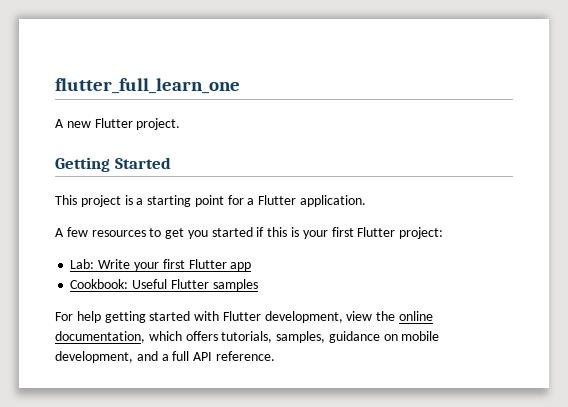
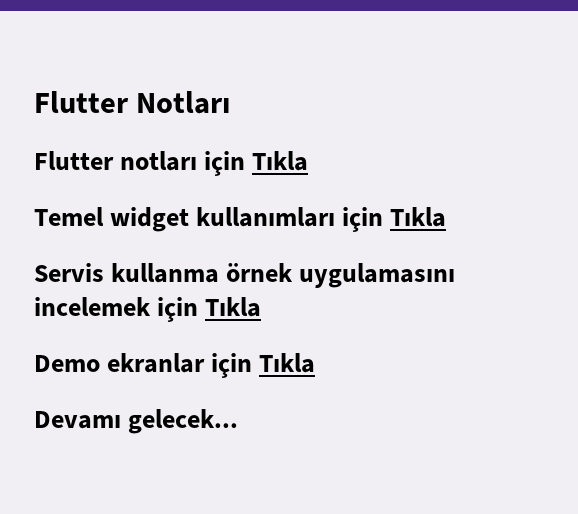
[55,78,240,94] [55,118,181,130] [55,157,171,172] [55,195,367,207] [55,227,444,239] [70,259,252,271] [70,279,258,291] [55,311,434,323] [55,331,440,343] [55,351,275,363] flutter_full_learn_one // A new Flutter project. // Getting Started // This project is a starting point for a Flutter application. // A few resources to get you started if this is your first Flutter project: // Lab: Write your first Flutter app // Cookbook: Useful Flutter samples // For help getting started with Flutter development, view the online documentation, which offers tutorials, samples, guidance on mobile development, and a full API reference. -> [34,91,231,114] [34,151,309,176] [34,207,447,232] [34,263,456,288] [34,297,262,322] [34,353,316,378] [34,409,239,434] Flutter Notları // Flutter notları için Tıkla // Temel widget kullanımları için Tıkla // Servis kullanma örnek uygulamasını incelemek için Tıkla // Demo ekranlar için Tıkla // Devamı gelecek...

